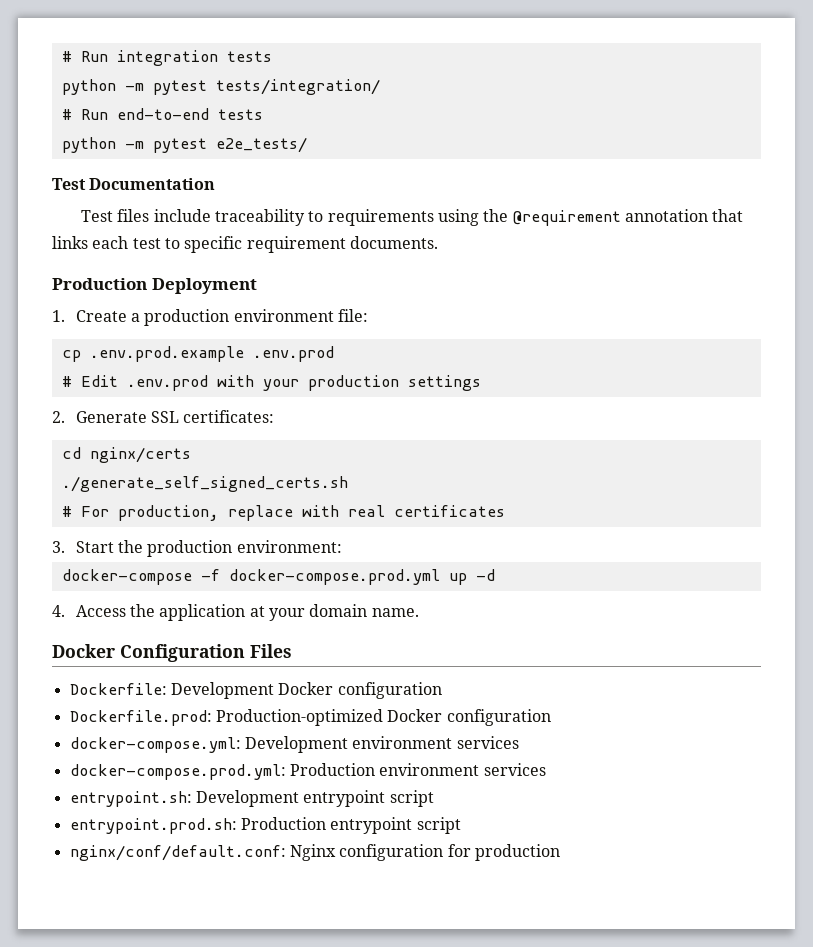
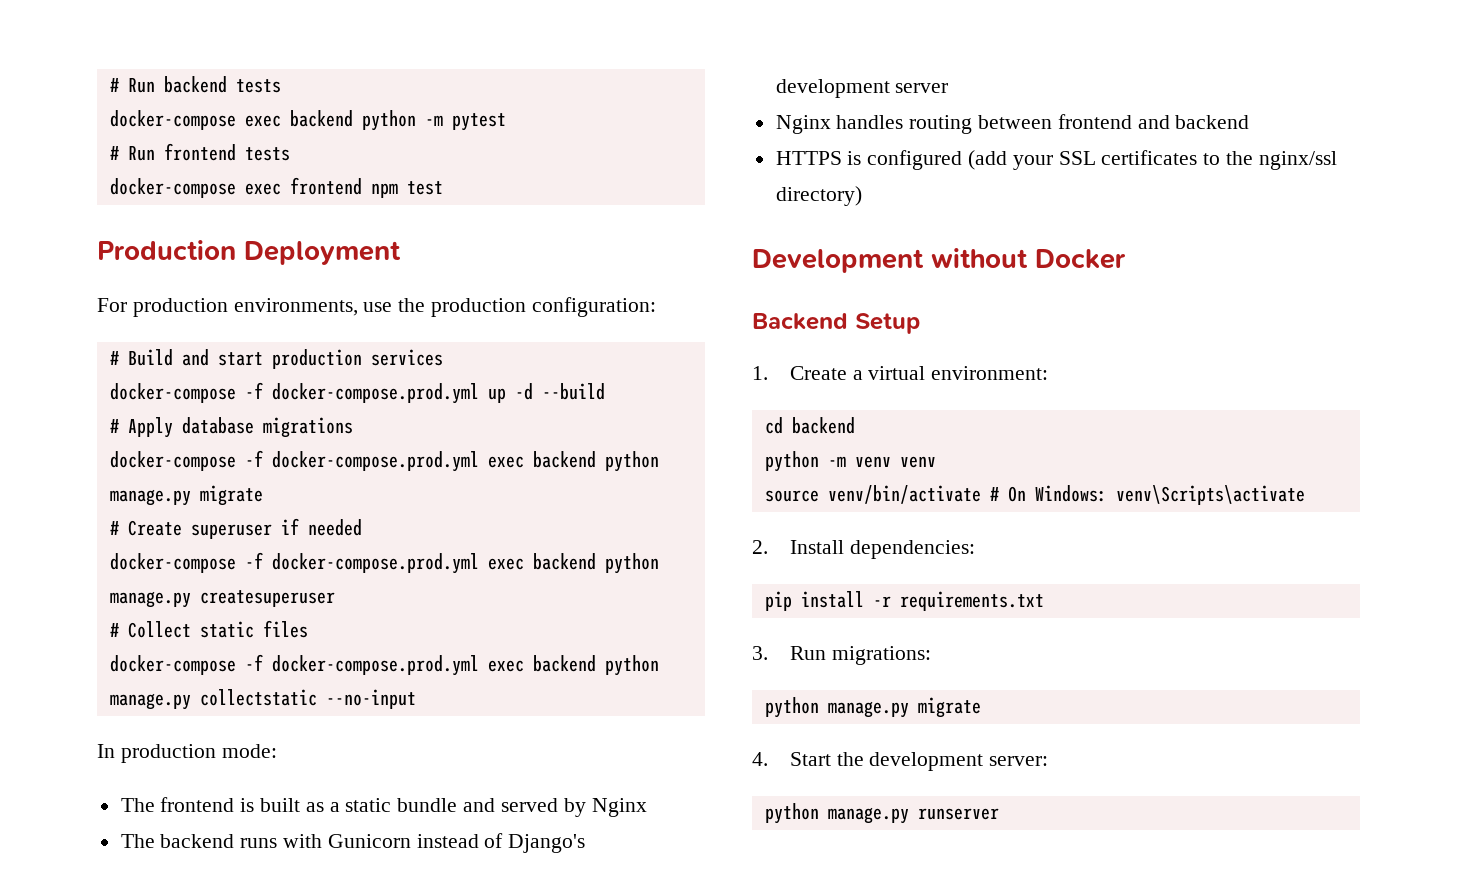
[61,50,272,66] [61,79,380,95] [61,108,263,120] [61,137,307,153] [52,178,216,190] [81,209,744,226] [52,236,438,253] [52,278,257,294] [52,309,369,326] [61,346,334,362] [61,375,481,391] [52,410,275,423] [61,447,191,463] [61,476,348,492] [61,505,505,521] [52,540,342,557] # Run integration tests // python -m pytest tests/integration/ // # Run end-to-end tests // python -m pytest e2e_tests/ // Test Documentation // Test files include traceability to requirements using the @requirement annotation that links each test to specific requirement documents. // Production Deployment // 1. Create a production environment file: // cp .env.prod.example .env.prod // # Edit .env.prod with your production settings // 2. Generate SSL certificates: // cd nginx/certs // ./generate_self_signed_certs.sh // # For production, replace with real certificates // 3. Start the production environment: -> [109,76,281,93] [109,110,506,131] [109,143,290,161] [109,177,443,198] [97,240,401,265] [97,297,656,317] [109,349,443,369] # Run backend tests // docker-compose exec backend python -m pytest // # Run frontend tests // docker-compose exec frontend npm test // Production Deployment // For production environments, use the production configuration: // # Build and start production services
[52,604,419,621] [52,644,292,662] [69,682,442,699] [69,709,551,726] [69,736,519,753] [69,763,546,780] [69,790,434,807] [69,817,461,834] [69,844,560,861] // 4. Access the application at your domain name. // Docker Configuration Files // Dockerfile: Development Docker configuration // Dockerfile.prod: Production-optimized Docker configuration // docker-compose.yml: Development environment services // docker-compose.prod.yml: Production environment services // entrypoint.sh: Development entrypoint script // entrypoint.prod.sh: Production entrypoint script // nginx/conf/default.conf: Nginx configuration for production -> [541,383,605,400] [109,417,353,438] [109,450,659,472] [109,485,263,506] [109,518,362,539] [109,552,659,574] [109,590,335,608] [109,620,308,638] [109,654,659,676] [109,689,416,710] [97,744,277,763] [120,797,647,817] [120,833,586,853] [775,79,949,98] [775,114,1250,134] [775,150,1337,170] [775,186,862,206] [752,248,1126,273] [752,313,920,334] [752,366,1049,380] [764,417,855,434] [764,451,936,472] [764,485,1305,505] [752,540,975,559] [764,591,1044,611] [752,646,931,665] [764,697,981,718] [752,752,1049,771] [764,803,999,824] --build // # Apply database migrations // docker-compose -f docker-compose.prod.yml exec backend python manage.py migrate // # Create superuser if needed // docker-compose -f docker-compose.prod.yml exec backend python manage.py createsuperuser // # Collect static files // docker-compose -f docker-compose.prod.yml exec backend python manage.py collectstatic --no-input // In production mode: // The frontend is built as a static bundle and served by Nginx // The backend runs with Gunicorn instead of Django's development server // Nginx handles routing between frontend and backend // HTTPS is configured (add your SSL certificates to the nginx/ssl directory) // Development without Docker // Backend Setup // 1. Create a virtual environment: // cd backend // python -m venv venv // source venv/bin/activate # On Windows: venv\Scripts\activate // 2. Install dependencies: // pip install -r requirements.txt // 3. Run migrations: // python manage.py migrate // 4. Start the development server: // python manage.py runserver

